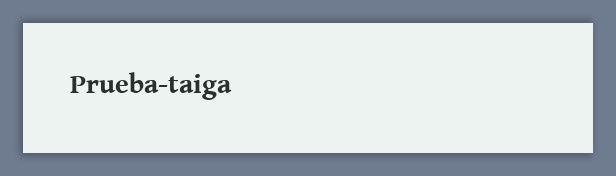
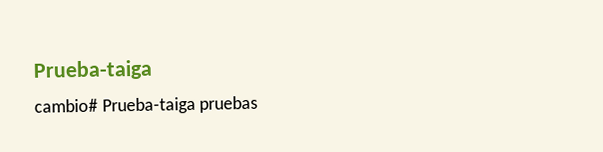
[70,72,232,100] Prueba-taiga -> [33,59,153,81] [34,95,259,115] Prueba-taiga // cambio# Prueba-taiga pruebas

